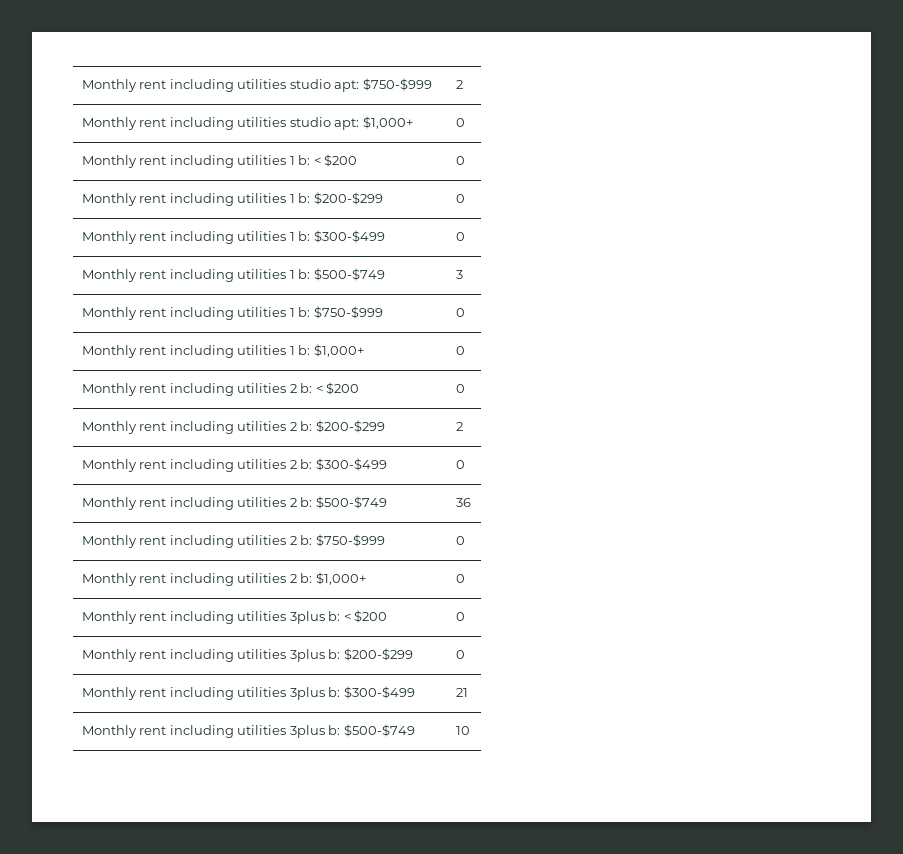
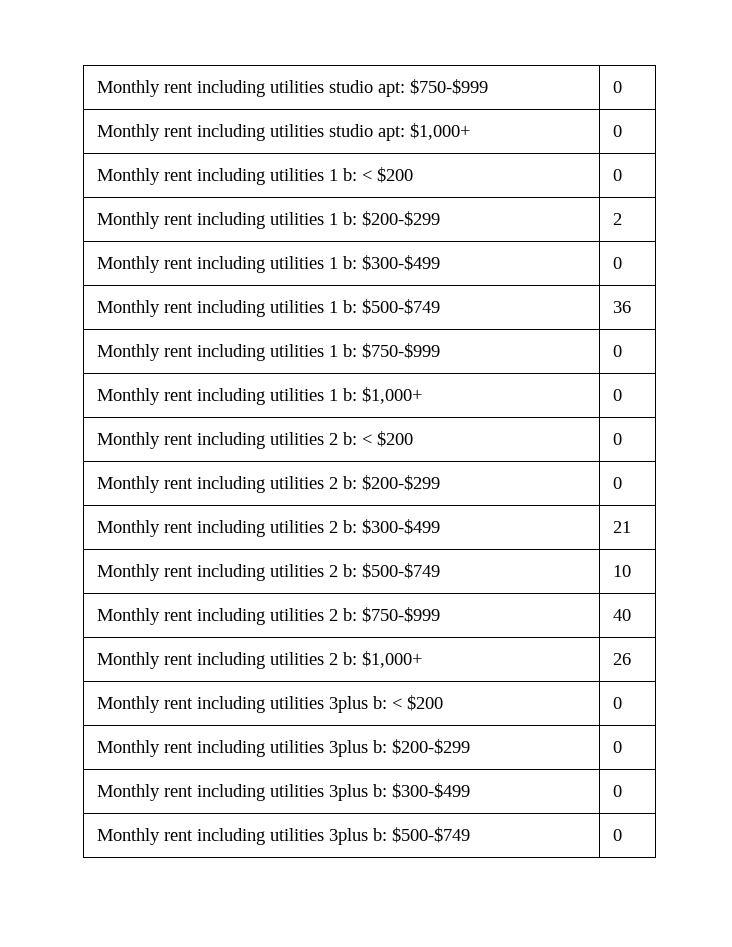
[455,80,463,89] 2 -> [612,81,622,93] 0
[455,194,465,203] 0 -> [612,213,622,225] 2
[455,270,463,279] 3 -> [612,301,631,313] 36
[455,422,463,431] 2 -> [612,477,622,489] 0
[455,460,465,469] 0 -> [612,521,631,533] 21
[455,498,471,507] 36 -> [612,565,631,577] 10
[455,536,465,545] 0 -> [612,609,631,621] 40
[455,574,465,583] 0 -> [612,653,631,665] 26
[455,688,468,697] 21 -> [612,785,622,797] 0
[455,726,470,735] 10 -> [612,829,622,841] 0

